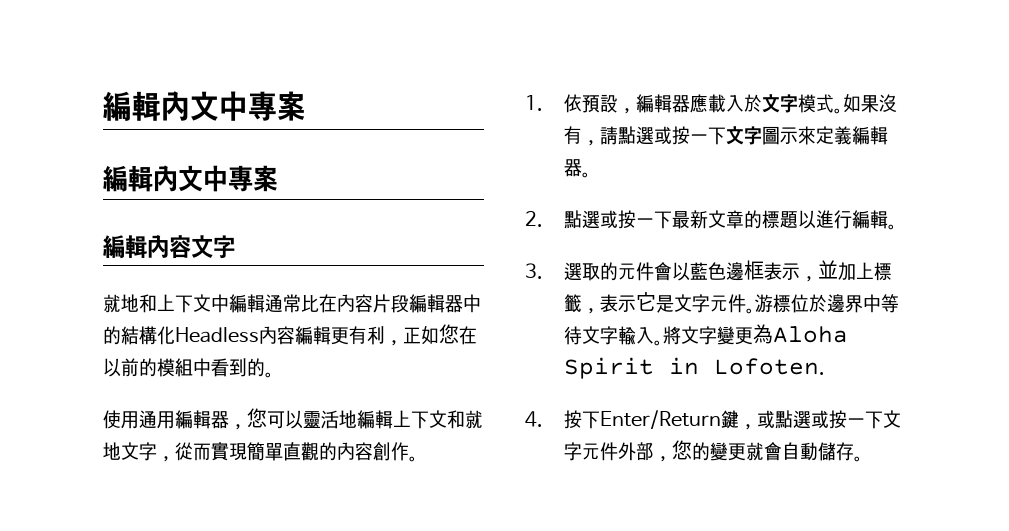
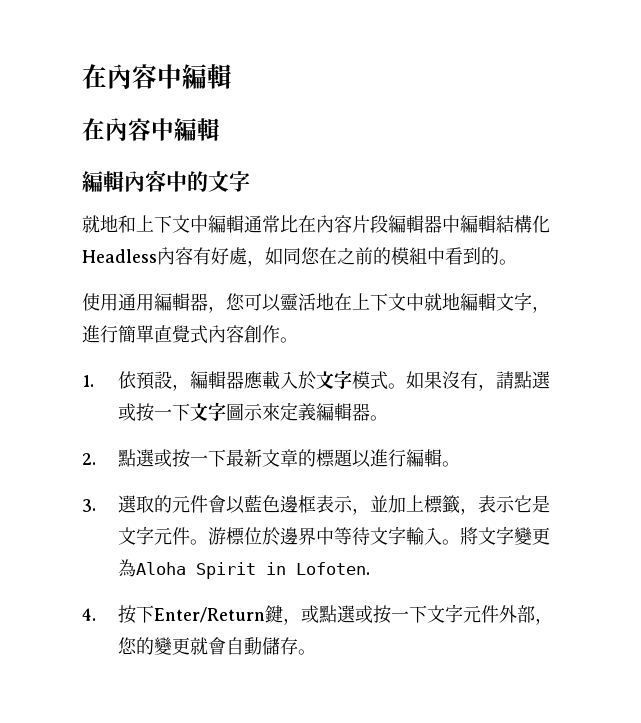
[103,91,306,121] [103,165,278,192] 編輯內文中專案 // 編輯內文中專案 -> [82,64,232,89] [82,118,220,141] 在內容中編輯 // 在內容中編輯
(191, 247) none -> [166,171,208,192] 中的
[103,326,121,345] 的 -> [460,215,496,233] 編輯
[295,324,477,346] [103,358,121,377] 編輯更有利，正如您在以 -> [193,247,355,267] 有好處，如同您在之
[357,410,483,429] [103,441,337,462] 編輯上下文和就地文字，從而實現簡單直觀的 -> [334,292,550,313] [82,325,208,344] 在上下文中就地編輯文字，進行簡單直覺式

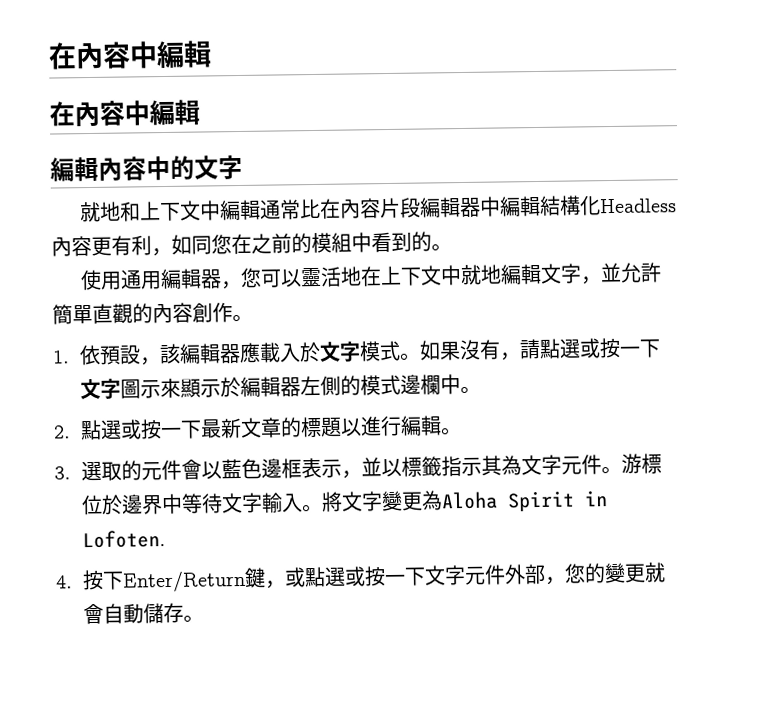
[193,247,247,265] 有好處 -> [91,235,152,256] 更有利
[82,325,208,344] 進行簡單直覺式 -> [600,262,663,283] [52,303,153,325] 並允許簡單直觀的
(190, 387) none -> [159,343,182,365] 該
[279,402,370,421] 定義編輯器 -> [180,374,462,398] 顯示於編輯器左側的模式邊欄中
[387,495,550,515] 加上標籤，表示它是 -> [381,455,523,478] 以標籤指示其為

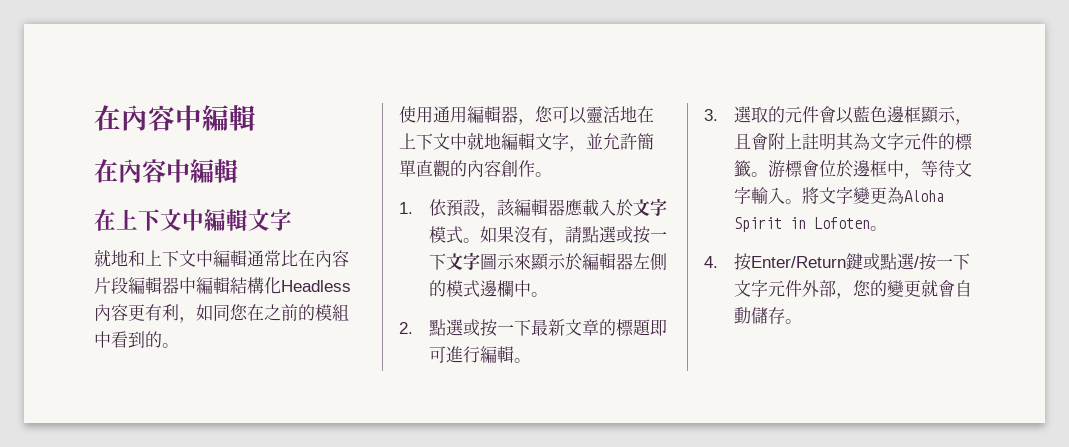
[50,155,195,182] 編輯內容中的 -> [94,209,248,231] 在上下文中編輯
[340,418,363,437] 以 -> [649,319,667,336] [428,346,446,363] 即可
[301,453,663,479] [81,493,184,516] 表示，並以標籤指示其為文字元件。游標位於邊界中 -> [919,106,972,125] [733,132,973,151] [733,160,921,179] 顯示，且會附上註明其為文字元件的標籤。游標會位於邊框中，
[82,530,167,549] Lofoten. -> [813,217,887,231] Lofoten。
[102,566,367,593] 下Enter/Return鍵，或點選或 -> [750,253,919,270] Enter/Return鍵或點選/

